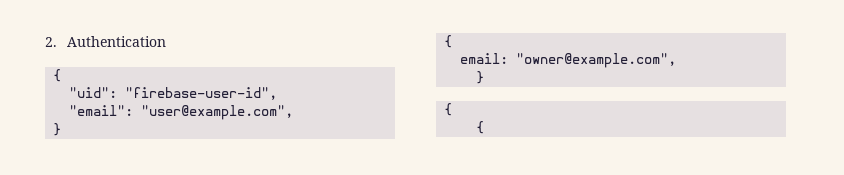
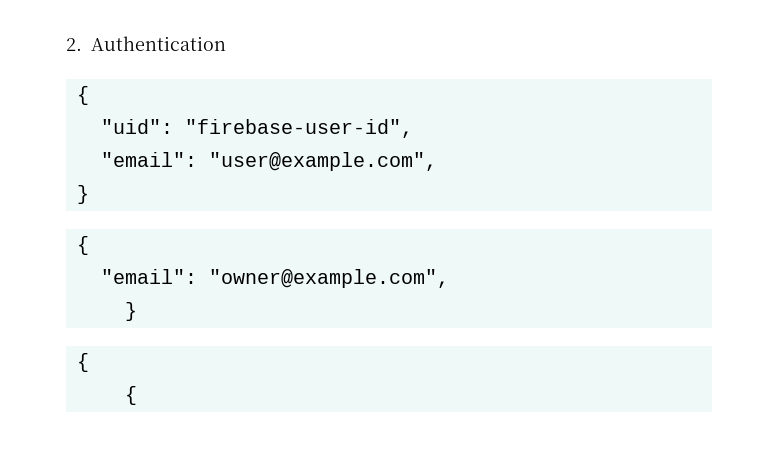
[460,53,509,64] email: -> [100,269,197,284] "email":

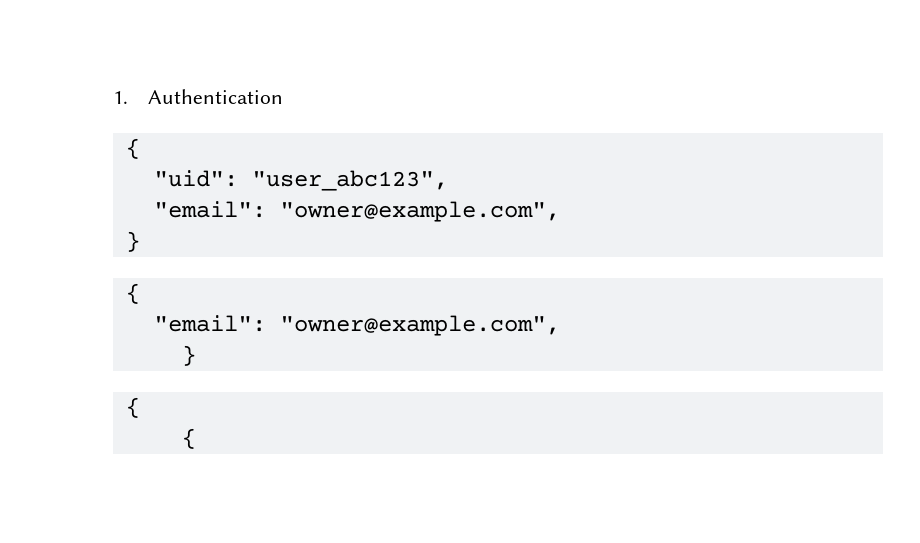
[66,38,82,51] 2. -> [113,91,128,104] 1.
[184,119,413,138] [100,152,437,171] "firebase-user-id", // "email": "user@example.com", -> [251,170,448,191] [153,201,560,222] "user_abc123", // "email": "owner@example.com",

